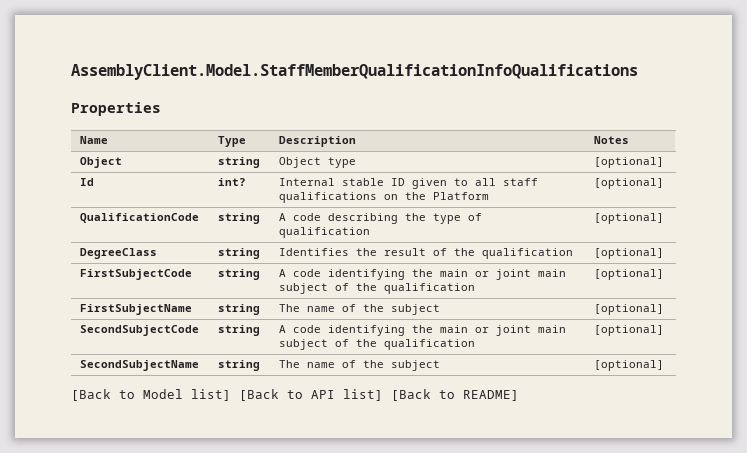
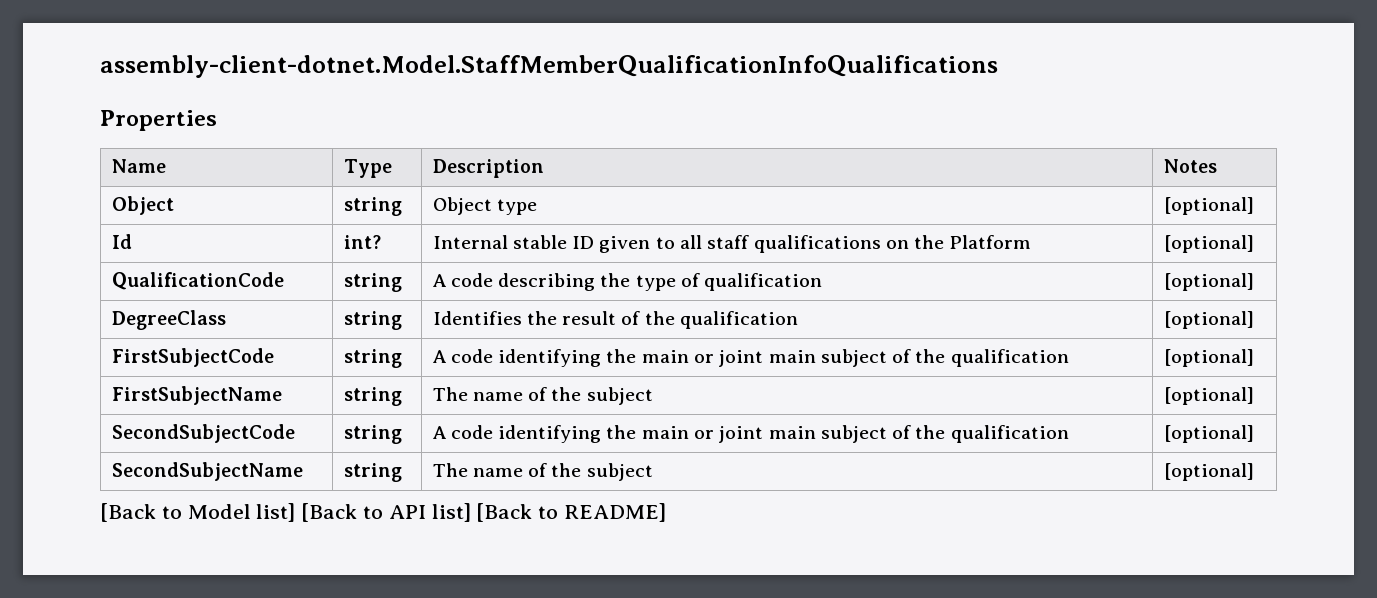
[71,64,638,80] AssemblyClient.Model.StaffMemberQualificationInfoQualifications -> [100,55,998,78] assembly-client-dotnet.Model.StaffMemberQualificationInfoQualifications

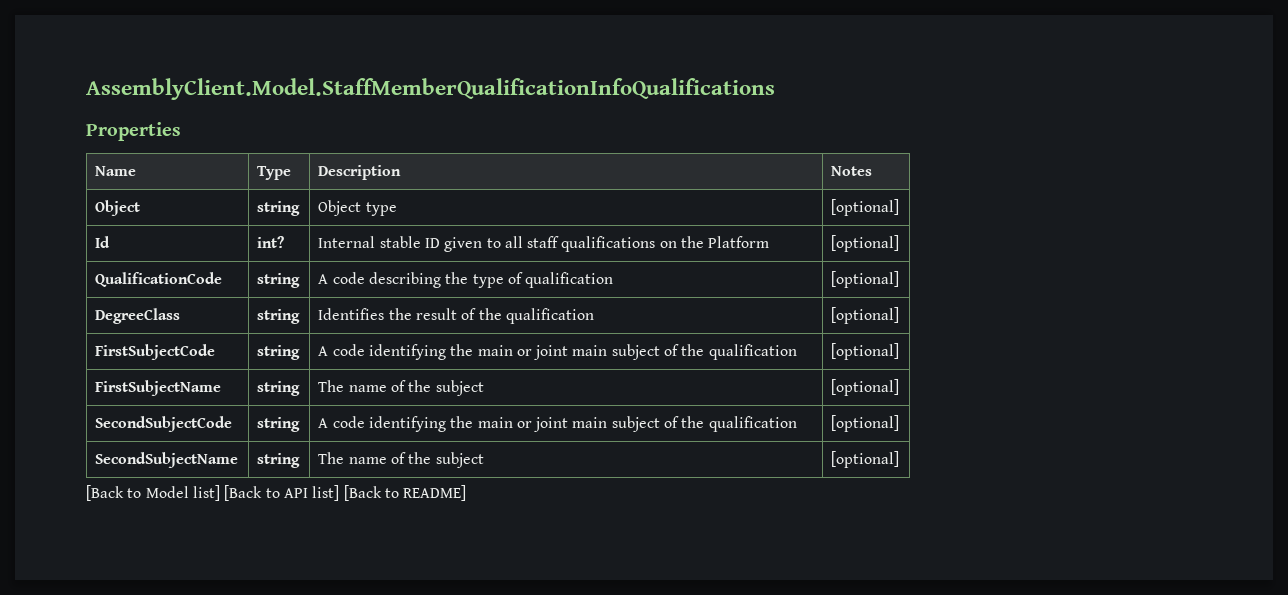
[100,55,998,78] assembly-client-dotnet.Model.StaffMemberQualificationInfoQualifications -> [86,78,775,100] AssemblyClient.Model.StaffMemberQualificationInfoQualifications

